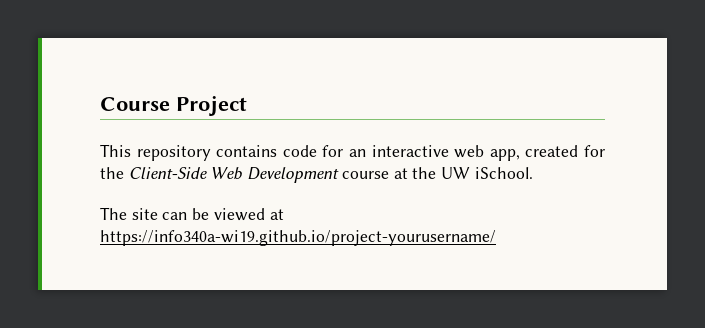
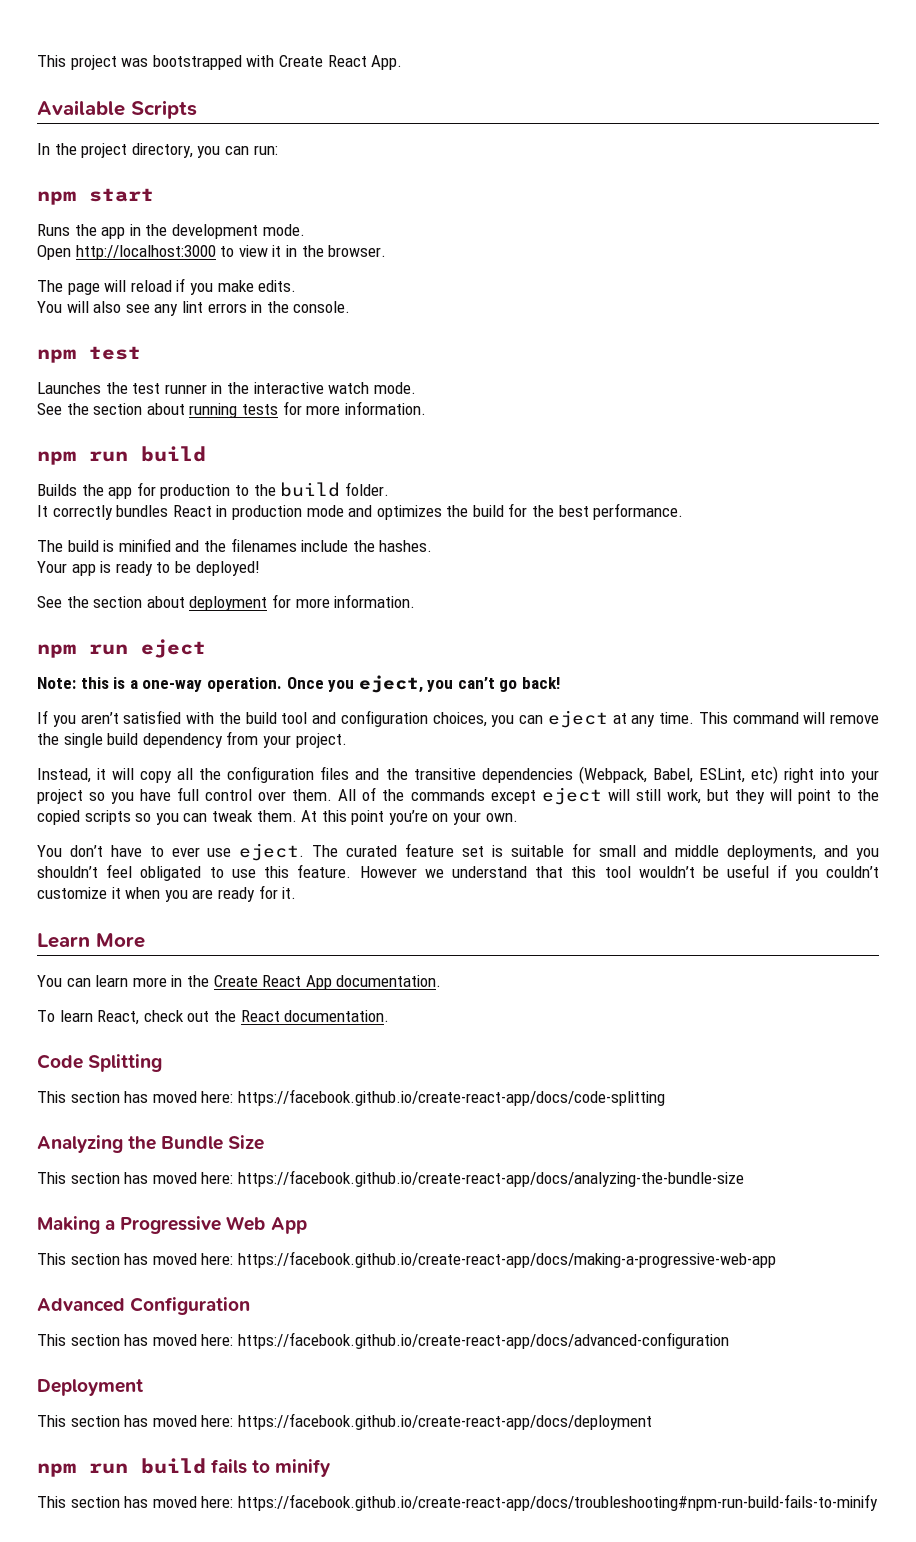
[100,95,247,116] [100,144,606,161] [100,167,533,183] [100,207,284,221] [100,230,496,246] Course Project // This repository contains code for an interactive web app, created for the Client-Side Web Development course at the UW iSchool. // The site can be viewed at https://info340a-wi19.github.io/project-yourusername/ -> [37,55,403,70] [37,100,197,119] [37,143,278,158] [37,188,154,205] [37,224,305,239] [37,245,387,260] [37,278,297,295] [37,301,351,316] [37,346,141,363] [37,382,416,394] [37,401,426,418] [37,446,206,465] [37,482,389,499] [37,503,684,520] [37,538,433,552] [37,561,260,576] [37,594,416,611] [37,639,206,658] [37,675,561,693] [37,710,879,728] [37,731,347,748] [37,766,879,784] [37,787,879,805] [37,810,518,825] [37,843,880,861] [37,864,879,881] [37,885,297,902] [37,933,145,948] [37,975,442,990] [37,1010,390,1025] [37,1054,163,1072] [37,1089,665,1106] [37,1135,265,1153] [37,1170,744,1187] [37,1216,307,1234] [37,1251,776,1268] [37,1297,251,1315] [37,1332,729,1349] [37,1379,143,1396] [37,1413,652,1430] [37,1458,331,1477] [37,1494,878,1511] This project was bootstrapped with Create React App. // Available Scripts // In the project directory, you can run: // npm start // Runs the app in the development mode. // Open http://localhost:3000 to view it in the browser. // The page will reload if you make edits. // You will also see any lint errors in the console. // npm test // Launches the test runner in the interactive watch mode. // See the section about running tests for more information. // npm run build // Builds the app for production to the build folder. // It correctly bundles React in production mode and optimizes the build for the best performance. // The build is minified and the filenames include the hashes. // Your app is ready to be deployed! // See the section about deployment for more information. // npm run eject // Note: this is a one-way operation. Once you eject, you can’t go back! // If you aren’t satisfied with the build tool and configuration choices, you can eject at any time. This command will remove the single build dependency from your project. // Instead, it will copy all the configuration files and the transitive dependencies (Webpack, Babel, ESLint, etc) right into your project so you have full control over them. All of the commands except eject will still work, but they will point to the copied scripts so you can tweak them. At this point you’re on your own. // You don’t have to ever use eject. The curated feature set is suitable for small and middle deployments, and you shouldn’t feel obligated to use this feature. However we understand that this tool wouldn’t be useful if you couldn’t customize it when you are ready for it. // Learn More // You can learn more in the Create React App documentation. // To learn React, check out the React documentation. // Code Splitting // This section has moved here: https://facebook.github.io/create-react-app/docs/code-splitting // Analyzing the Bundle Size // This section has moved here: https://facebook.github.io/create-react-app/docs/analyzing-the-bundle-size // Making a Progressive Web App // This section has moved here: https://facebook.github.io/create-react-app/docs/making-a-progressive-web-app // Advanced Configuration // This section has moved here: https://facebook.github.io/create-react-app/docs/advanced-configuration // Deployment // This section has moved here: https://facebook.github.io/create-react-app/docs/deployment // npm run build fails to minify // This section has moved here: https://facebook.github.io/create-react-app/docs/troubleshooting#npm-run-build-fails-to-minify

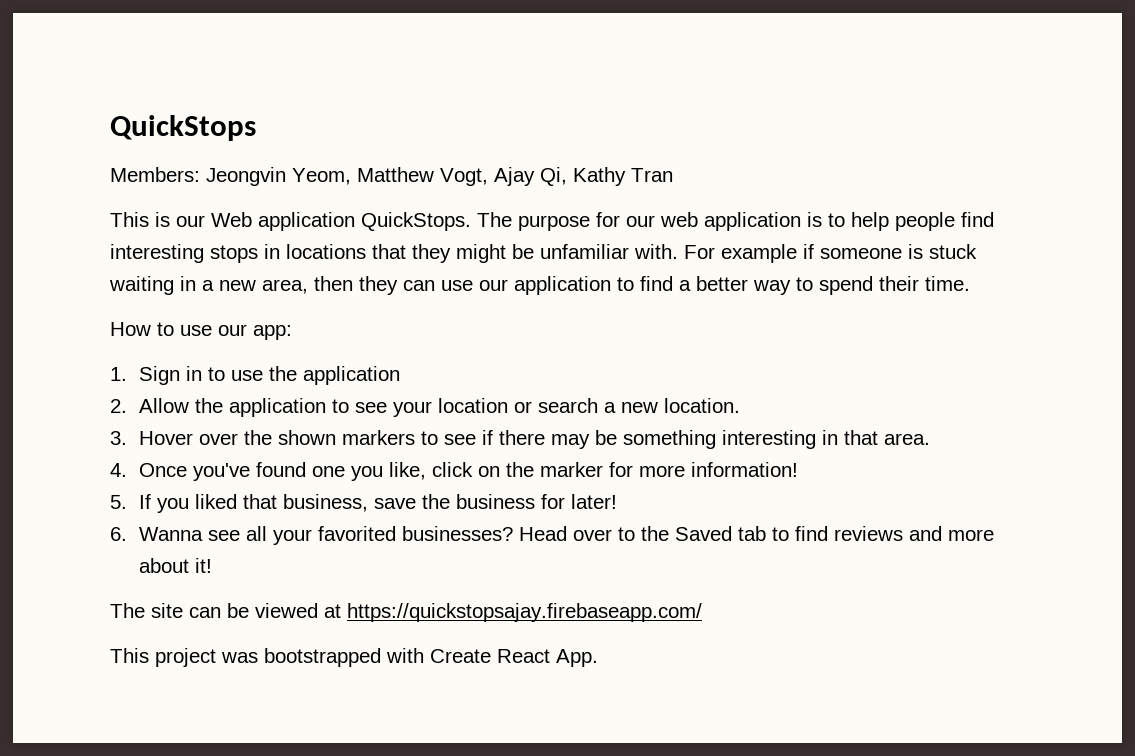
(37, 61) none -> [110,115,256,141] [110,167,673,186] [110,212,994,231] [110,244,977,263] [109,276,970,295] [110,322,292,340] [110,366,400,385] [110,398,740,417] [110,430,930,449] [110,462,798,481] [110,494,617,513] [110,526,994,545] [138,558,212,573] [110,603,702,622] QuickStops // Members: Jeongvin Yeom, Matthew Vogt, Ajay Qi, Kathy Tran // This is our Web application QuickStops. The purpose for our web application is to help people find interesting stops in locations that they might be unfamiliar with. For example if someone is stuck waiting in a new area, then they can use our application to find a better way to spend their time. // How to use our app: // 1. Sign in to use the application // 2. Allow the application to see your location or search a new location. // 3. Hover over the shown markers to see if there may be something interesting in that area. // 4. Once you've found one you like, click on the marker for more information! // 5. If you liked that business, save the business for later! // 6. Wanna see all your favorited businesses? Head over to the Saved tab to find reviews and more about it! // The site can be viewed at https://quickstopsajay.firebaseapp.com/ //
[37,100,197,119] [37,143,278,158] [37,188,154,205] [37,224,305,239] [37,245,387,260] [37,278,297,295] [37,301,351,316] [37,346,141,363] [37,382,416,394] [37,401,426,418] [37,446,206,465] [37,482,389,499] [37,503,684,520] [37,538,433,552] [37,561,260,576] [37,594,416,611] [37,639,206,658] [37,675,561,693] [37,710,879,728] [37,731,347,748] [37,766,879,784] [37,787,879,805] [37,810,518,825] [37,843,880,861] [37,864,879,881] [37,885,297,902] [37,933,145,948] [37,975,442,990] [37,1010,390,1025] [37,1054,163,1072] [37,1089,665,1106] [37,1135,265,1153] [37,1170,744,1187] [37,1216,307,1234] [37,1251,776,1268] [37,1297,251,1315] [37,1332,729,1349] [37,1379,143,1396] [37,1413,652,1430] [37,1458,331,1477] [37,1494,878,1511] // Available Scripts // In the project directory, you can run: // npm start // Runs the app in the development mode. // Open http://localhost:3000 to view it in the browser. // The page will reload if you make edits. // You will also see any lint errors in the console. // npm test // Launches the test runner in the interactive watch mode. // See the section about running tests for more information. // npm run build // Builds the app for production to the build folder. // It correctly bundles React in production mode and optimizes the build for the best performance. // The build is minified and the filenames include the hashes. // Your app is ready to be deployed! // See the section about deployment for more information. // npm run eject // Note: this is a one-way operation. Once you eject, you can’t go back! // If you aren’t satisfied with the build tool and configuration choices, you can eject at any time. This command will remove the single build dependency from your project. // Instead, it will copy all the configuration files and the transitive dependencies (Webpack, Babel, ESLint, etc) right into your project so you have full control over them. All of the commands except eject will still work, but they will point to the copied scripts so you can tweak them. At this point you’re on your own. // You don’t have to ever use eject. The curated feature set is suitable for small and middle deployments, and you shouldn’t feel obligated to use this feature. However we understand that this tool wouldn’t be useful if you couldn’t customize it when you are ready for it. // Learn More // You can learn more in the Create React App documentation. // To learn React, check out the React documentation. // Code Splitting // This section has moved here: https://facebook.github.io/create-react-app/docs/code-splitting // Analyzing the Bundle Size // This section has moved here: https://facebook.github.io/create-react-app/docs/analyzing-the-bundle-size // Making a Progressive Web App // This section has moved here: https://facebook.github.io/create-react-app/docs/making-a-progressive-web-app // Advanced Configuration // This section has moved here: https://facebook.github.io/create-react-app/docs/advanced-configuration // Deployment // This section has moved here: https://facebook.github.io/create-react-app/docs/deployment // npm run build fails to minify // This section has moved here: https://facebook.github.io/create-react-app/docs/troubleshooting#npm-run-build-fails-to-minify -> (598, 658) none

